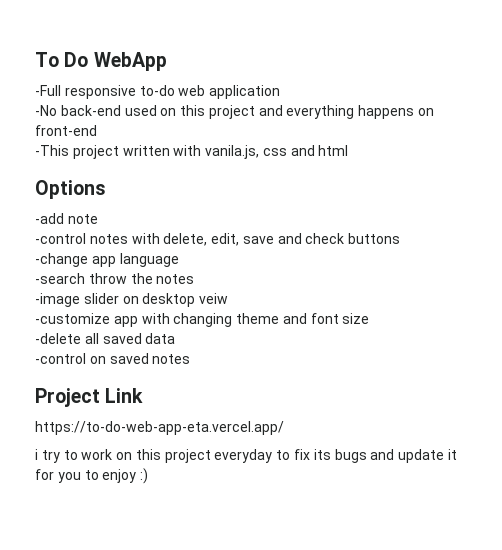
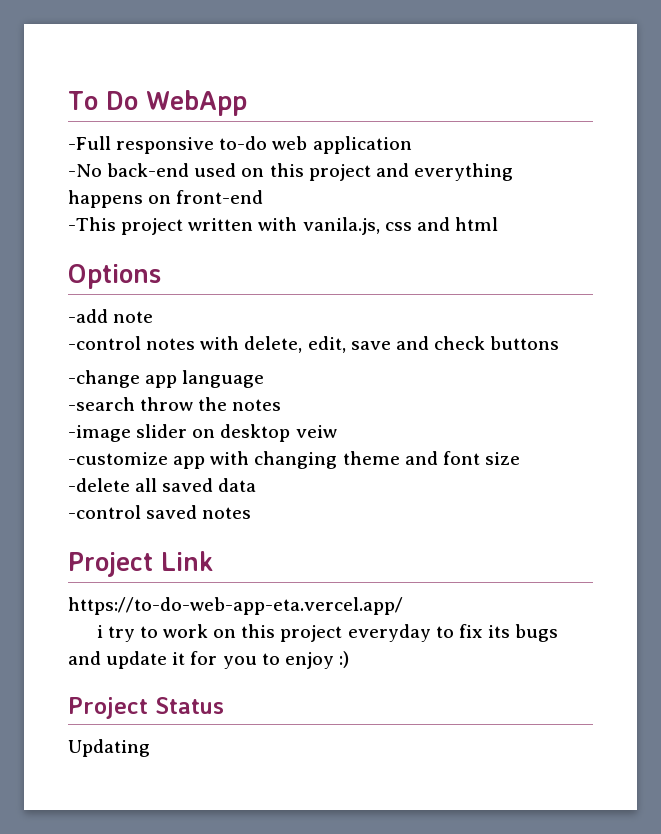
[89,356,106,364] on -> (141, 512) none
(149, 476) none -> [68,697,224,719] [68,739,150,757] // Project Status // Updating

